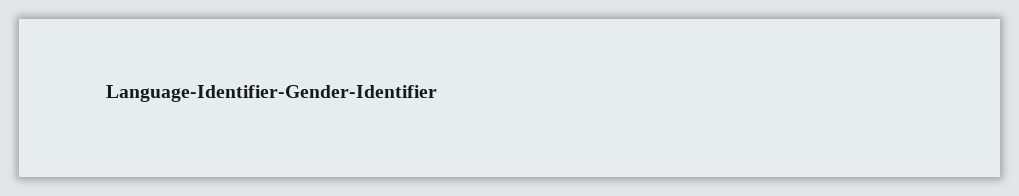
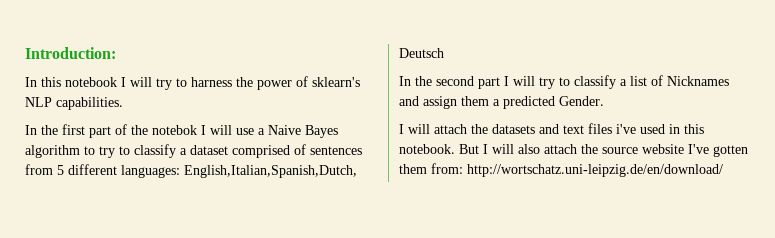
[106,85,437,102] Language-Identifier-Gender-Identifier -> [25,47,116,59] [25,76,360,90] [25,97,123,110] [25,124,338,138] [25,144,362,158] [25,164,357,178] [399,48,444,58] [399,75,729,89] [399,96,604,109] [399,123,704,134] [399,144,748,157] [399,163,723,177] Introduction: // In this notebook I will try to harness the power of sklearn's NLP capabilities. // In the first part of the notebok I will use a Naive Bayes algorithm to try to classify a dataset comprised of sentences from 5 different languages: English,Italian,Spanish,Dutch, Deutsch // In the second part I will try to classify a list of Nicknames and assign them a predicted Gender. // I will attach the datasets and text files i've used in this notebook. But I will also attach the source website I've gotten them from: http://wortschatz.uni-leipzig.de/en/download/

